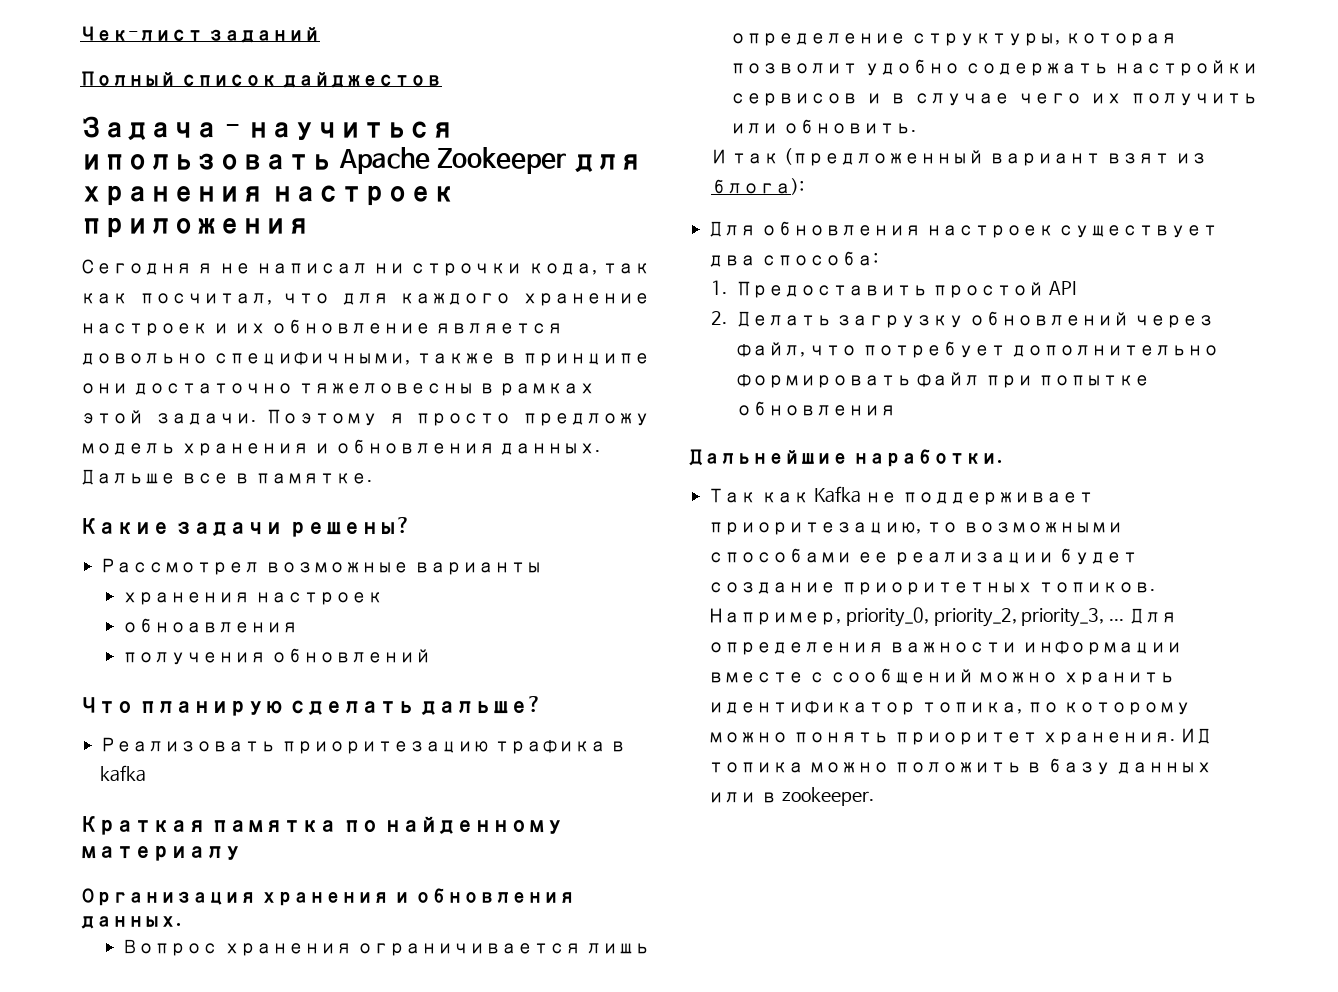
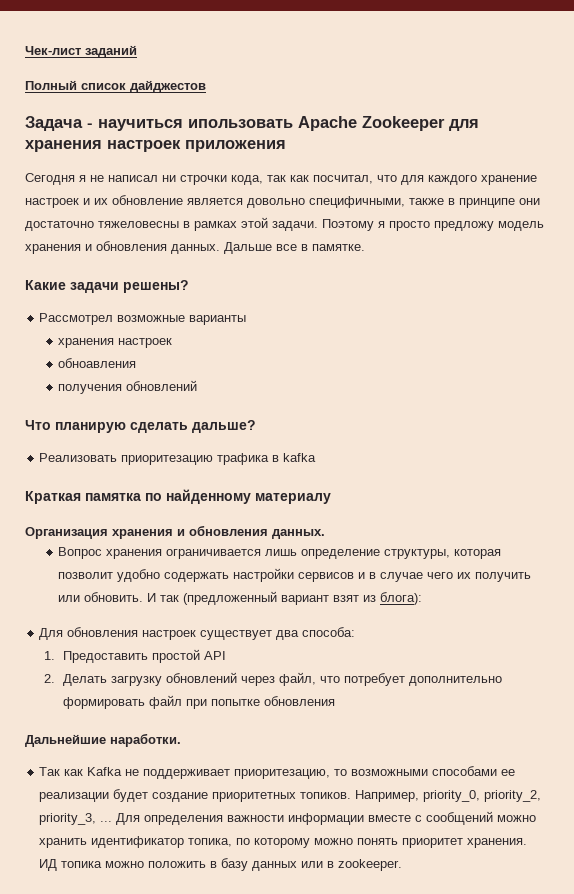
(917, 126) // -> (144, 597) none

